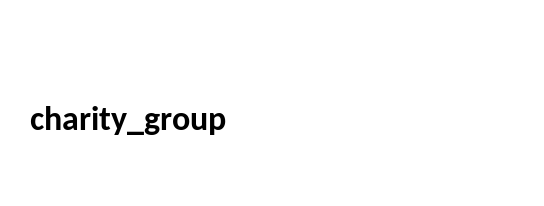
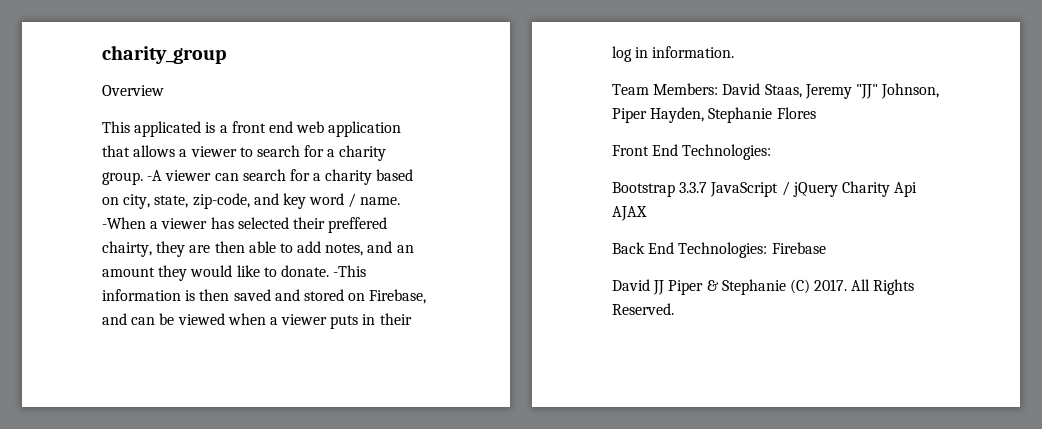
(226, 120) none -> [102,85,164,96] [102,121,402,137] [102,145,387,161] [102,169,414,185] [102,193,401,209] [102,217,388,233] [102,241,414,257] [102,265,367,281] [102,289,427,304] [102,313,412,329] [612,46,735,62] [612,83,940,99] [612,107,816,123] [612,144,772,160] [612,181,918,197] [612,206,647,221] [612,242,826,258] [612,279,915,295] [612,303,674,315] // Overview // This applicated is a front end web application that allows a viewer to search for a charity group. -A viewer can search for a charity based on city, state, zip-code, and key word / name. -When a viewer has selected their preffered chairty, they are then able to add notes, and an amount they would like to donate. -This information is then saved and stored on Firebase, and can be viewed when a viewer puts in their log in information. // Team Members: David Staas, Jeremy "JJ" Johnson, Piper Hayden, Stephanie Flores // Front End Technologies: // Bootstrap 3.3.7 JavaScript / jQuery Charity Api AJAX // Back End Technologies: Firebase // David JJ Piper & Stephanie (C) 2017. All Rights Reserved.

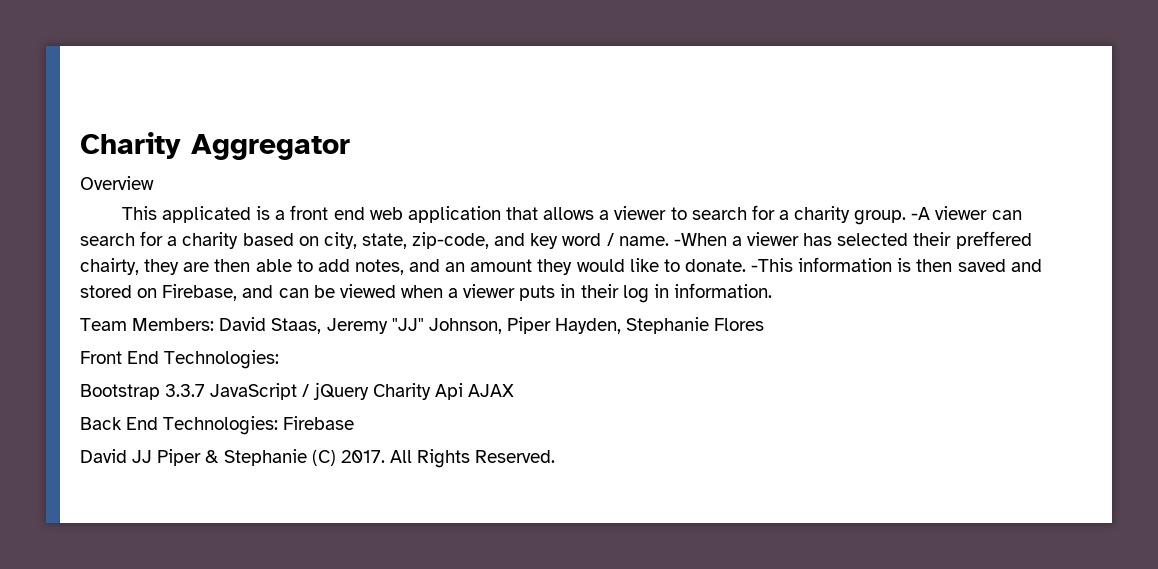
[102,45,226,64] charity_group -> [80,132,350,160] Charity Aggregator

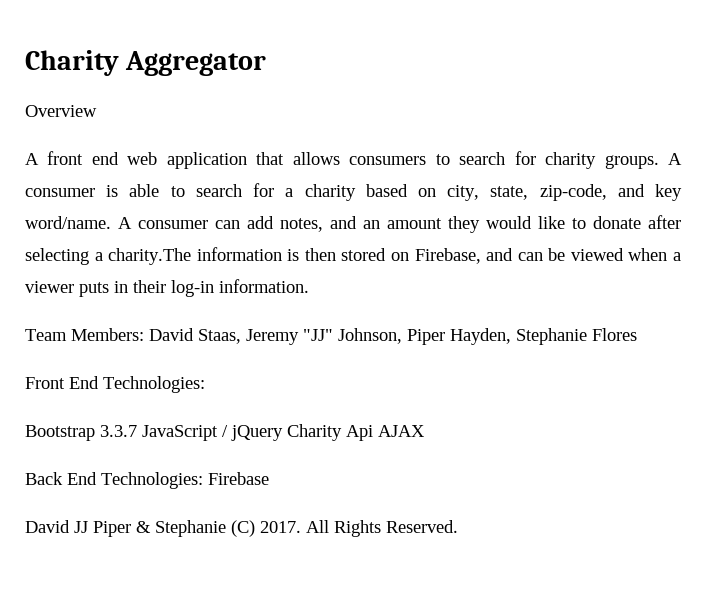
[121,206,286,223] This applicated is a -> [25,153,39,165] A
[599,205,1022,225] a viewer to search for a charity group. -A viewer can -> [349,151,682,169] [25,184,185,197] consumers to search for charity groups. A consumer is able to
[562,231,1032,249] [80,258,313,275] word / name. -When a viewer has selected their preffered chairty, they are then able to -> [25,216,240,229] word/name. A consumer can
[684,258,794,272] donate. -This -> [593,215,681,229] [25,248,192,265] donate after selecting a charity.The
[957,259,1042,272] saved and -> (336, 254) none
[622,284,669,303] log in -> [171,280,214,297] log-in

